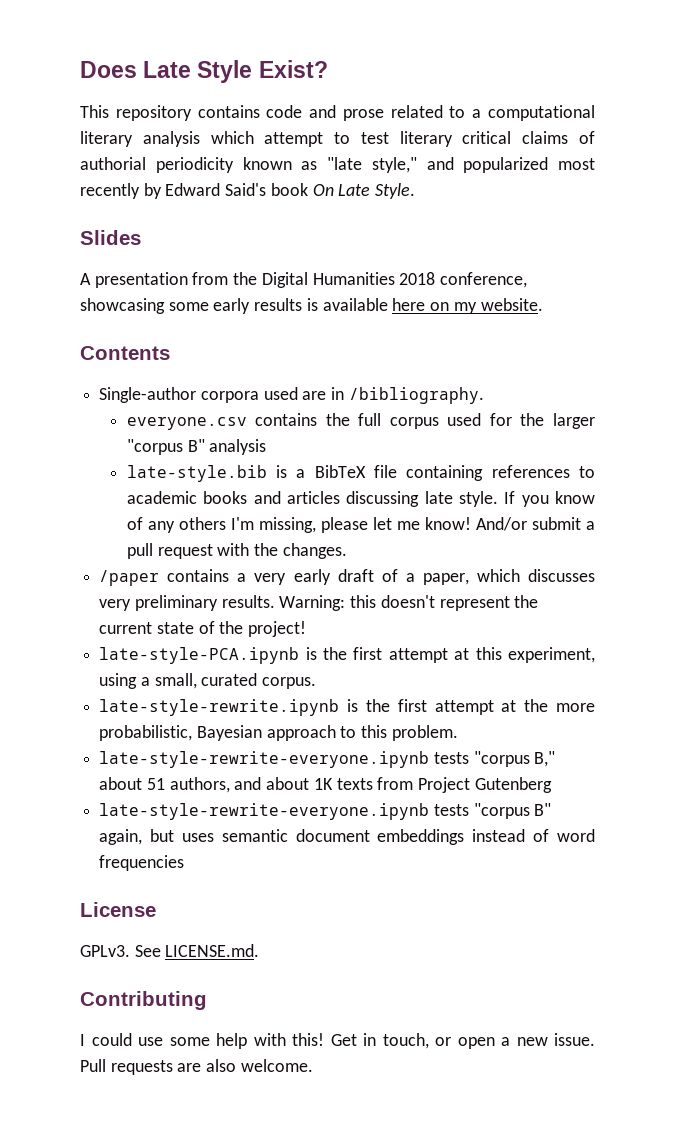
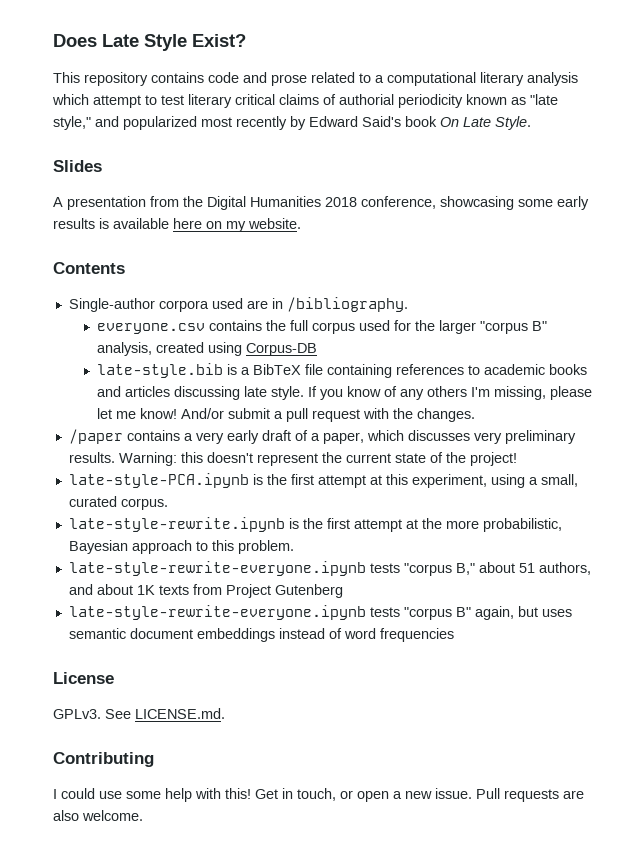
[209,439,267,455] analysis -> [96,342,317,356] analysis, created using Corpus-DB

